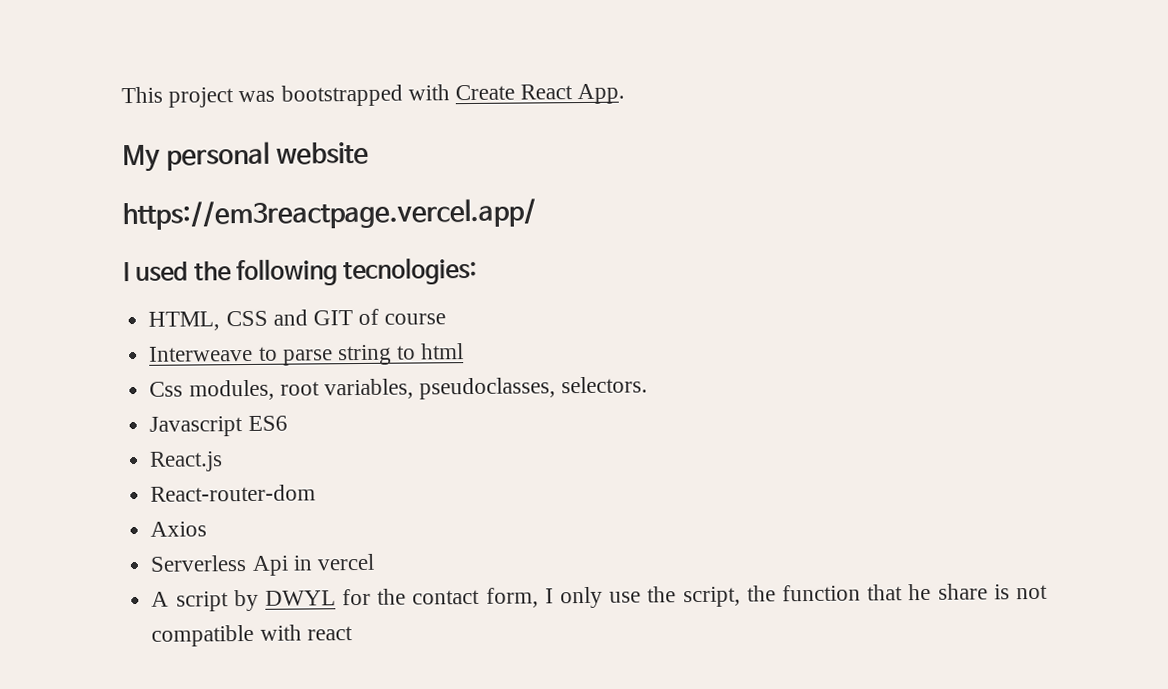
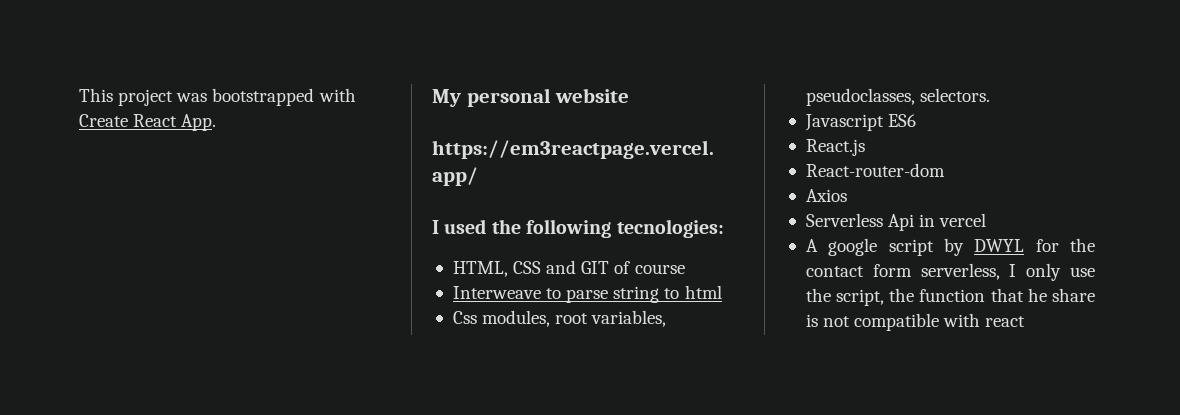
(170, 599) none -> [828,238,878,256] google
[485,587,539,608] form, -> [872,263,1000,280] form serverless,

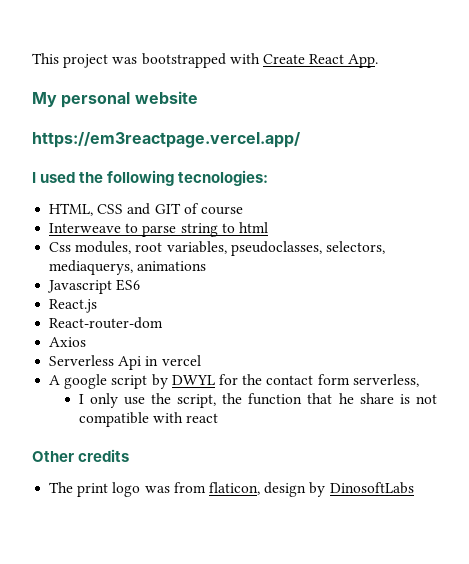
[920,88,991,102] selectors. -> [325,241,385,254] [49,260,207,275] selectors, mediaquerys, animations
(1000, 271) none -> (419, 380) //
(1026, 321) none -> [32,449,130,462] [49,482,414,497] // Other credits // The print logo was from flaticon, design by DinosoftLabs

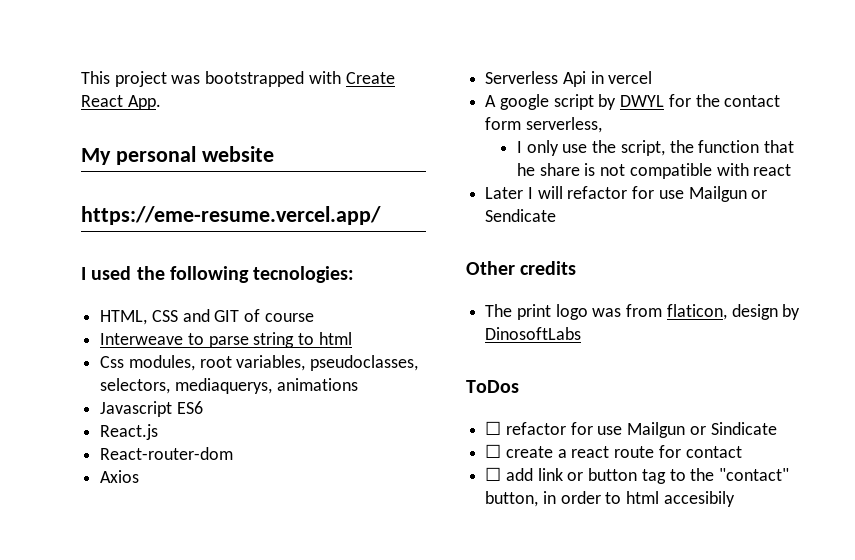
[32,132,300,148] https://em3reactpage.vercel.app/ -> [81,206,381,225] https://eme-resume.vercel.app/
(218, 418) none -> [485,186,768,202] [485,209,557,222] // Later I will refactor for use Mailgun or Sendicate
(414, 488) none -> [466,380,519,393] [485,421,777,438] [485,444,742,458] [485,467,790,484] [485,491,735,507] // ToDos // ☐ refactor for use Mailgun or Sindicate // ☐ create a react route for contact // ☐ add link or button tag to the "contact" button, in order to html accesibily

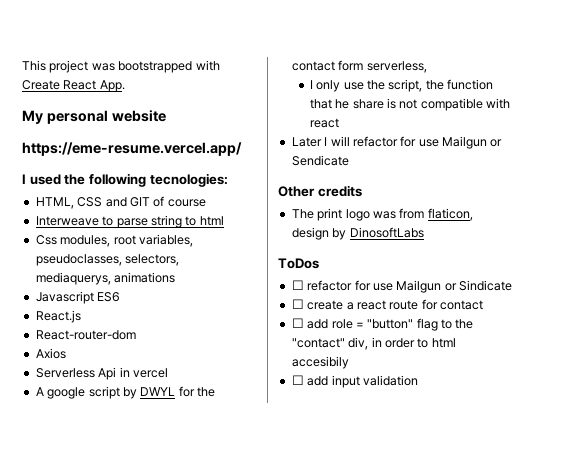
[537,468,666,484] link or button tag -> [331,318,438,331] role = "button" flag
[485,491,539,507] button, -> [348,337,369,350] div,
(735, 499) none -> [291,375,418,388] // ☐ add input validation

